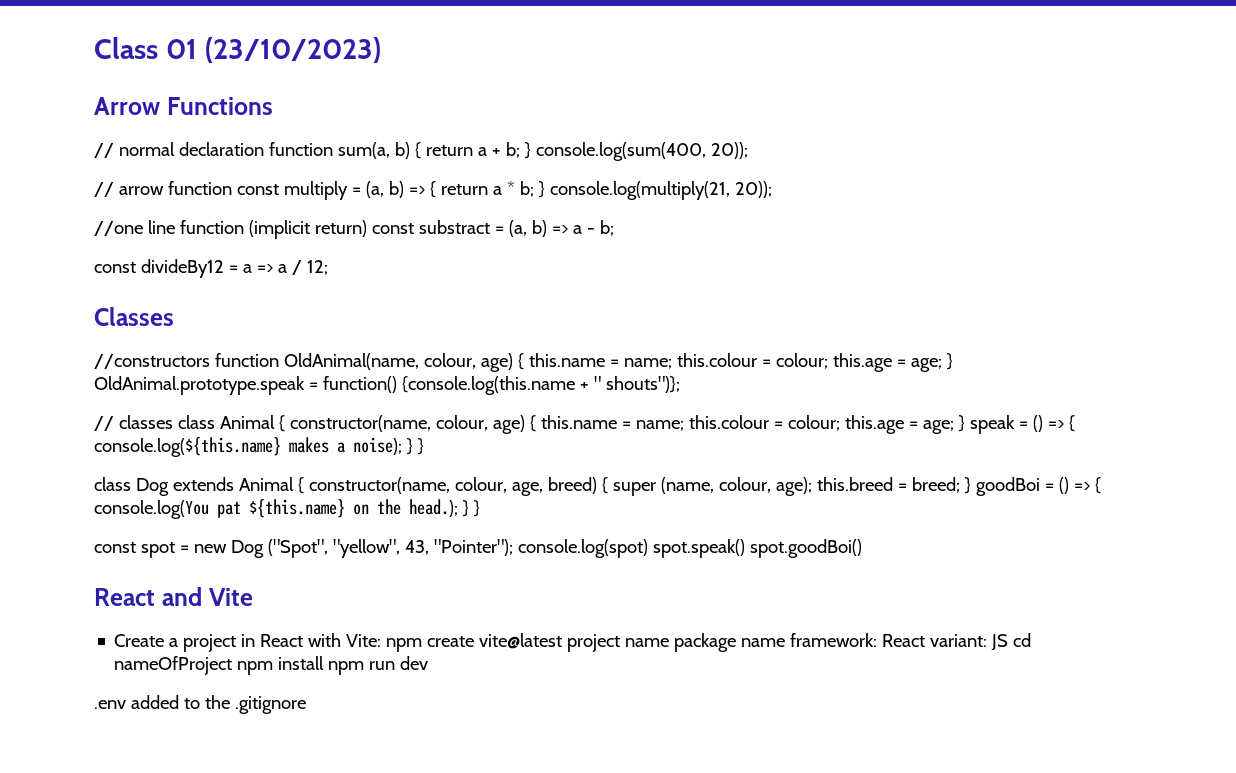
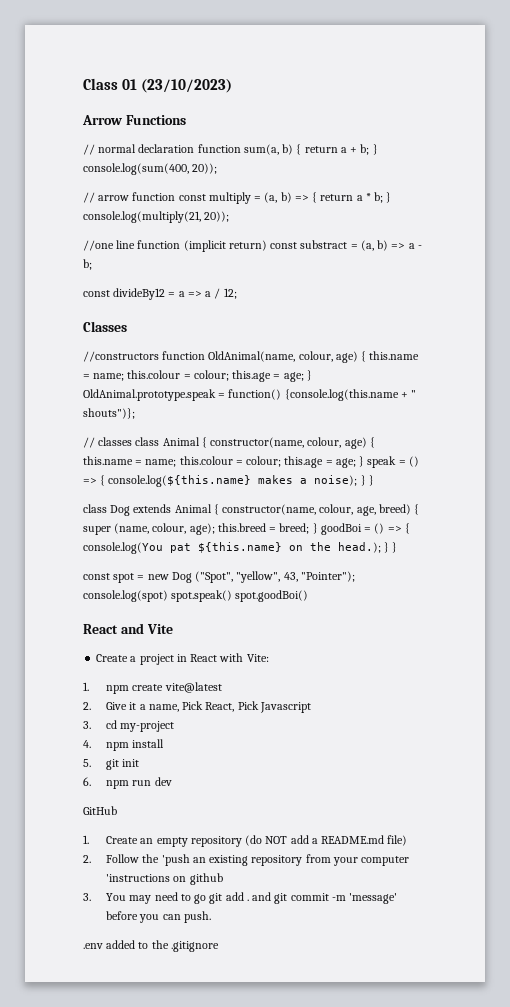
(382, 640) none -> [83,682,89,691] // 1.
[567,633,1032,652] [114,656,429,675] project name package name framework: React variant: JS cd nameOfProject npm install npm run dev -> [83,701,311,713] [83,720,175,732] [83,739,165,751] [83,759,140,770] [83,777,172,789] [83,806,117,815] [83,835,408,847] [83,854,410,866] [106,873,223,885] [83,892,398,904] [106,911,211,923] // 2. Give it a name, Pick React, Pick Javascript // 3. cd my-project // 4. npm install // 5. git init // 6. npm run dev // GitHub // 1. Create an empty repository (do NOT add a README.md file) // 2. Follow the 'push an existing repository from your computer 'instructions on github // 3. You may need to go git add . and git commit -m 'message' before you can push.

